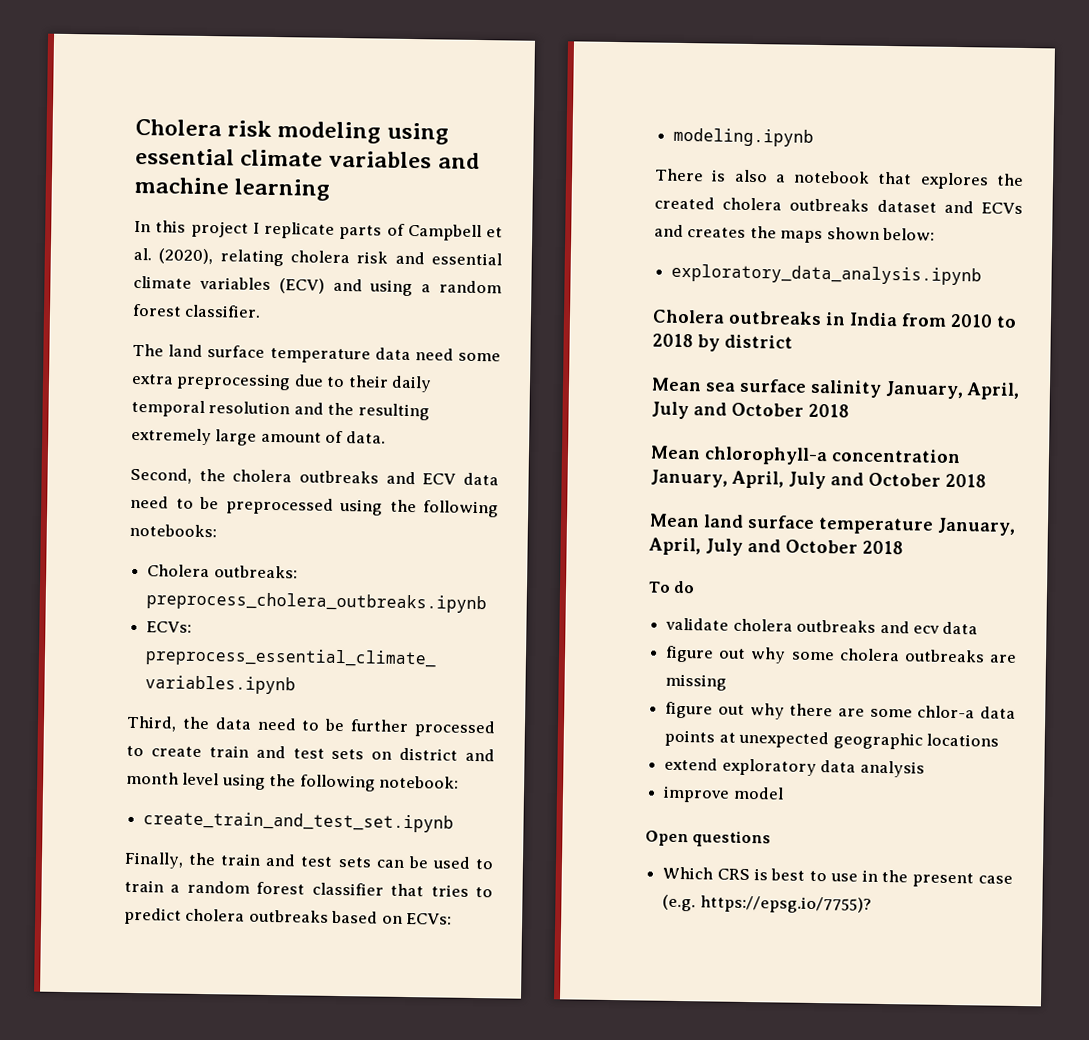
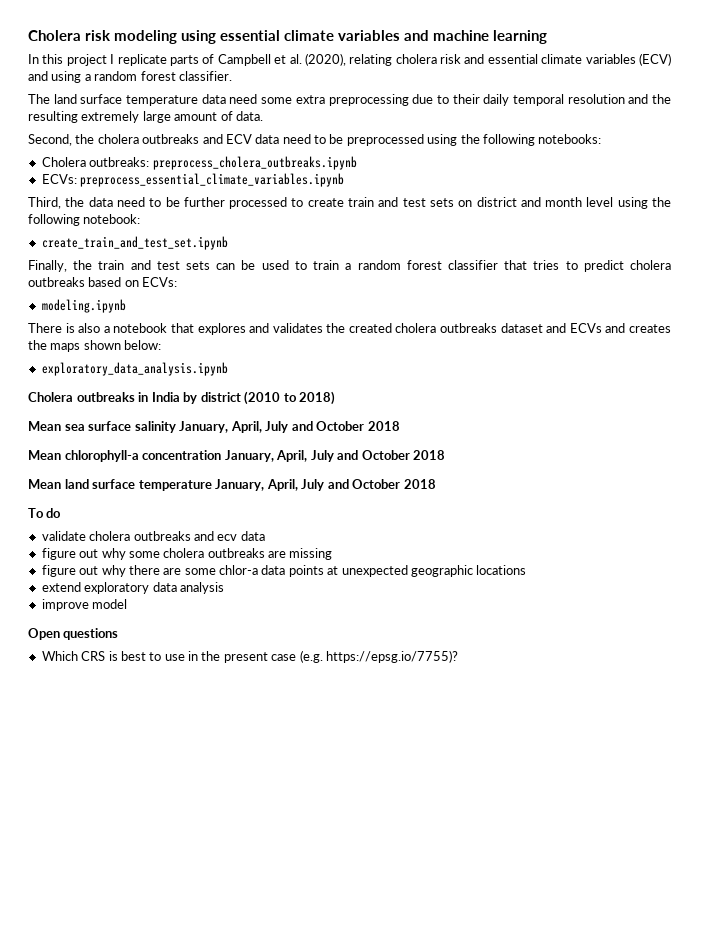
(989, 181) none -> [249,323,323,333] and validates
[901,313,1017,328] [652,333,693,348] from 2010 to 2018 -> (180, 397) none
(793, 341) none -> [244,391,336,405] (2010 to 2018)

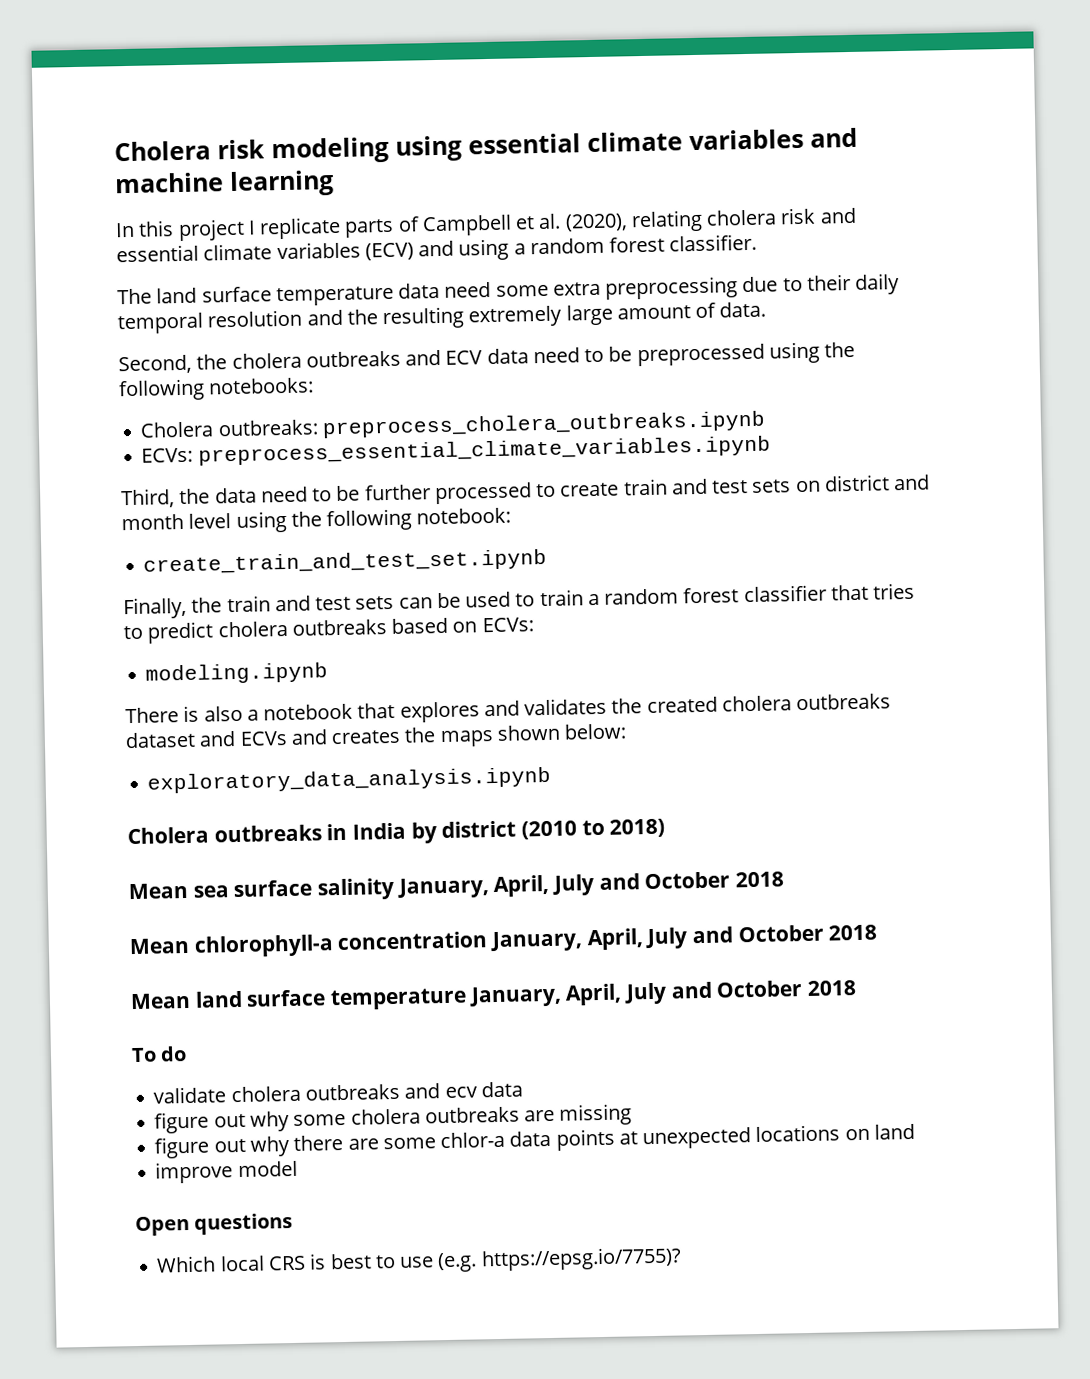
[410,565,473,577] geographic -> (752, 1138) none
[41,582,224,594] // extend exploratory data analysis -> [844,1123,915,1141] on land
(78, 656) none -> [219,1255,265,1272] local
[188,651,297,663] in the present case -> (435, 1262) none

